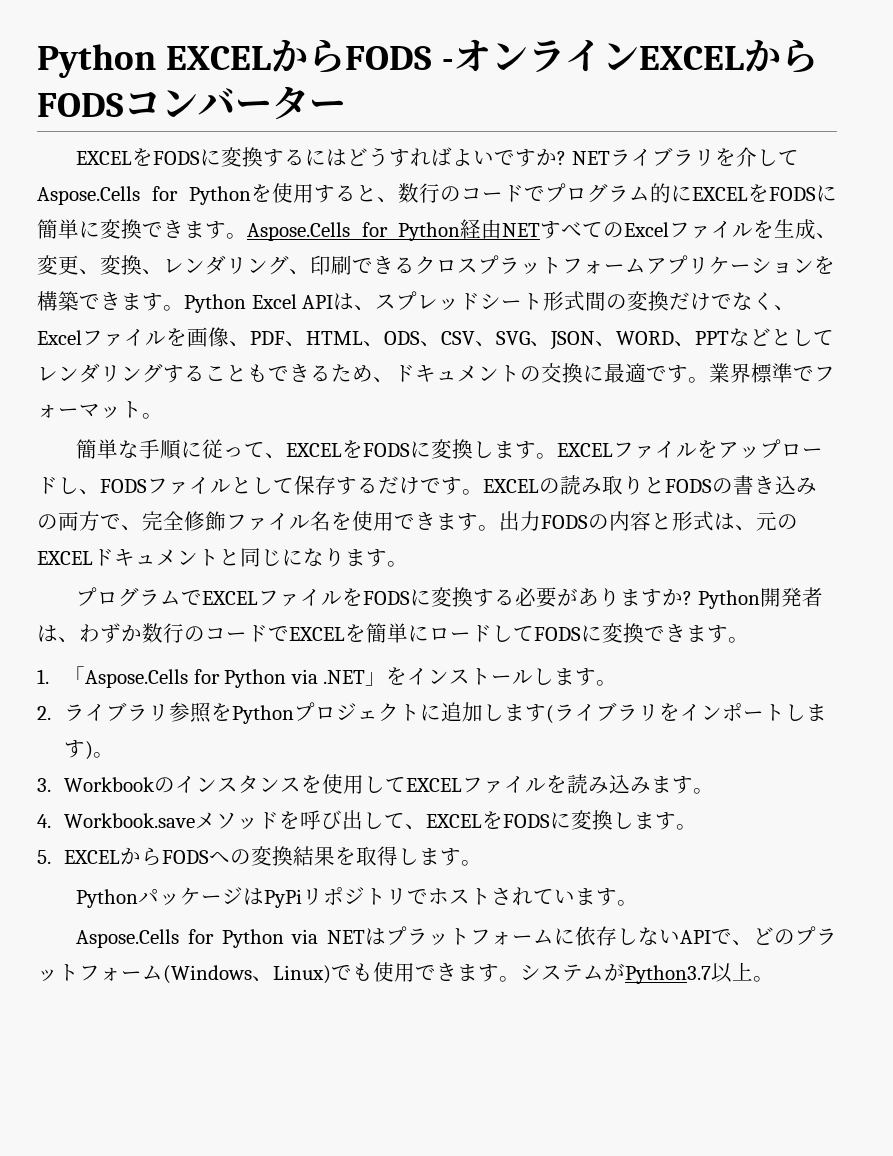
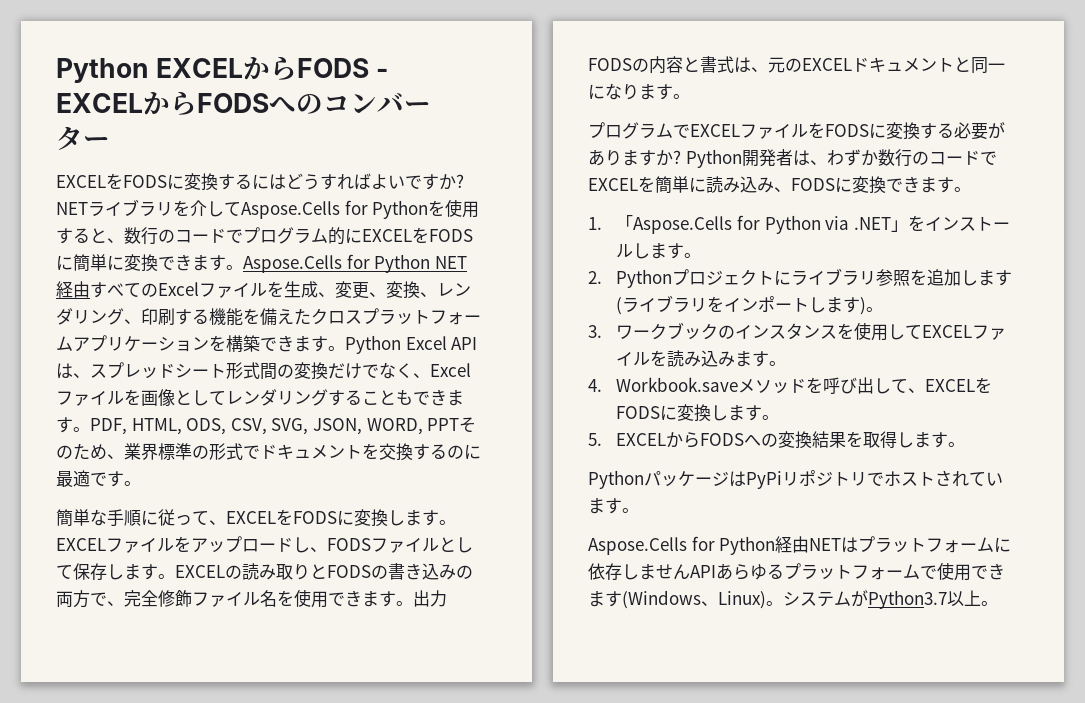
[453,39,818,73] [37,93,124,117] オンラインEXCELからFODS -> [56,91,323,116] EXCELからFODSへの
[460,219,540,239] 経由NET -> [434,256,467,269] [56,281,90,298] NET経由
[352,256,415,274] できる -> [175,308,311,326] する機能を備えた
[229,328,771,350] 、PDF、HTML、ODS、CSV、SVG、JSON、WORD、PPTなど -> (175, 397) none
[310,363,835,383] [37,401,142,419] るため、ドキュメントの交換に最適です。業界標準でフォーマット -> [447,390,464,406] [56,417,477,435] [56,443,481,461] [56,470,124,487] ます。PDF, HTML, ODS, CSV, SVG, JSON, WORD, PPTそのため、業界標準の形式でドキュメントを交換するのに最適です
[336,476,441,495] するだけで -> [107,564,141,580] しま
[672,511,693,531] 形 -> [700,56,717,73] 書
[261,549,282,566] じ -> [988,63,1005,71] 一
[429,625,534,642] ロードして -> [706,176,791,193] 読み込み、
[64,702,442,724] ライブラリ参照をPythonプロジェクトに -> [616,268,928,288] Pythonプロジェクトにライブラリ参照を
[64,777,156,792] Workbook -> [616,322,719,340] ワークブック
[291,929,319,944] via -> [775,536,810,553] 経由
[638,926,837,946] [37,962,499,984] ないAPIで、どのプラットフォーム(Windows、Linux)でも使用できます -> [639,562,1005,581] [588,590,766,609] ませんAPIあらゆるプラットフォームで使用できます(Windows、Linux)

